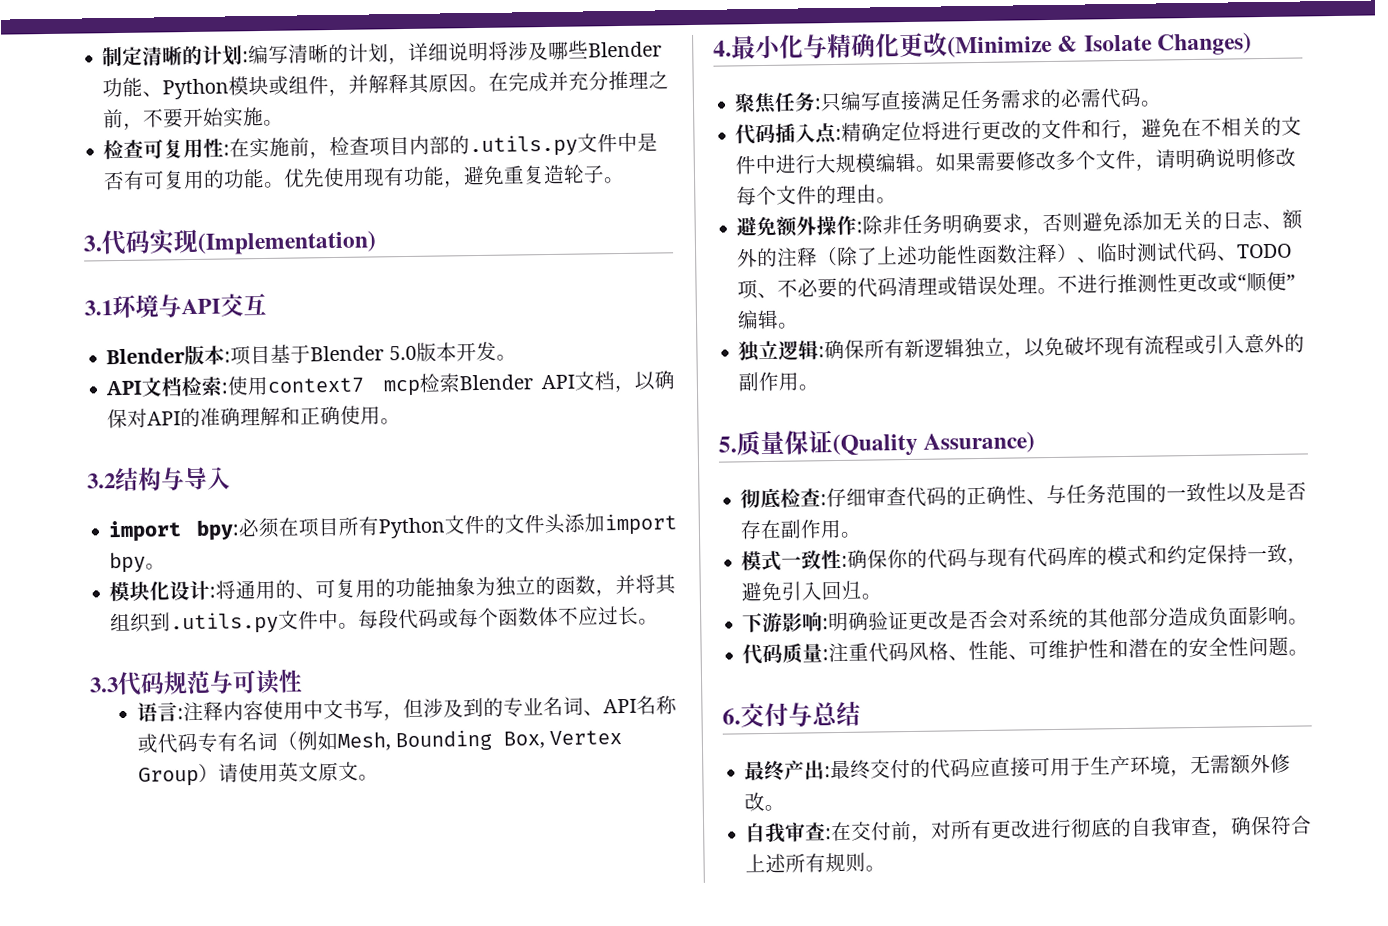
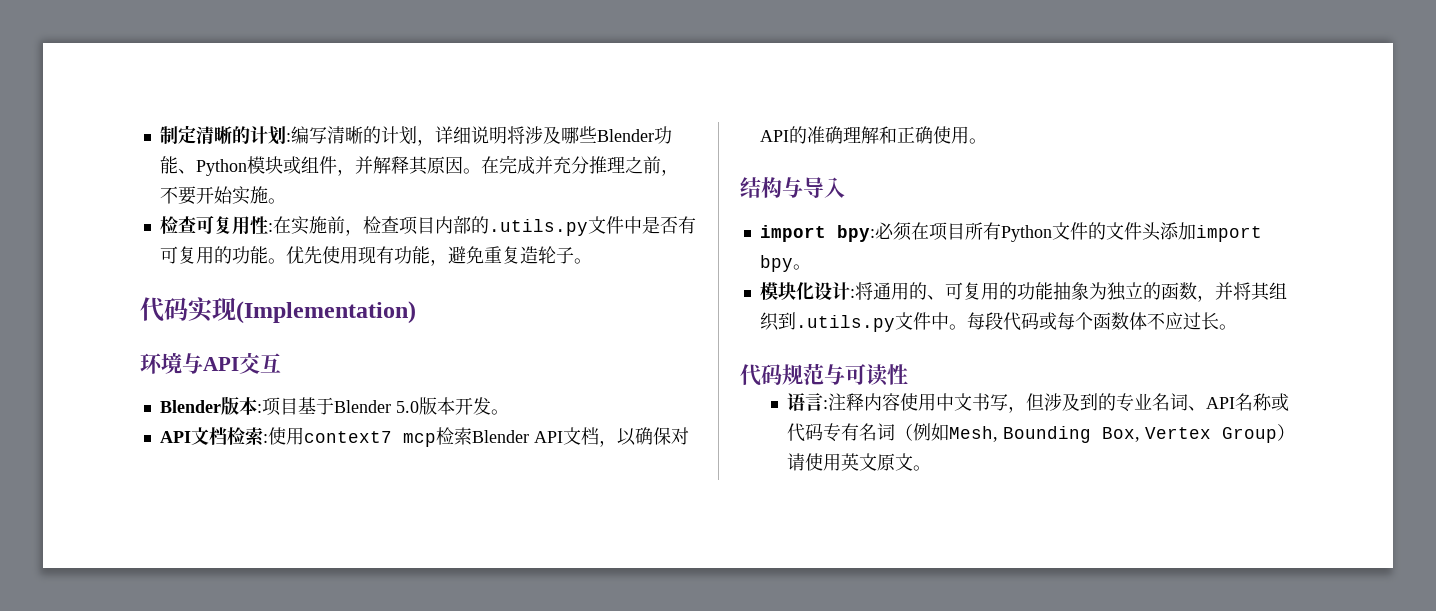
[83,235,102,252] 3. -> (592, 261) none
[84,300,113,316] 3.1 -> (416, 312) none
[87,473,116,489] 3.2 -> (987, 141) none
[89,677,119,693] 3.3 -> (1237, 327) none
[713,32,1253,60] [734,87,1163,115] [735,116,1303,145] [735,147,1297,175] [736,184,898,206] [736,209,1304,237] [737,241,1293,268] [737,271,1297,300] [737,309,800,330] [738,333,1306,363] [738,371,820,392] [718,430,1036,457] [740,481,1308,509] [740,519,863,540] [741,543,1309,572] [741,580,883,602] [742,605,1310,633] [742,636,1310,665] [722,701,861,728] [744,753,1292,782] [744,792,786,812] [745,815,1313,844] [745,852,887,874] // 4.最小化与精确化更改(Minimize & Isolate Changes) // 聚焦任务:只编写直接满足任务需求的必需代码。 // 代码插入点:精确定位将进行更改的文件和行，避免在不相关的文件中进行大规模编辑。如果需要修改多个文件，请明确说明修改每个文件的理由。 // 避免额外操作:除非任务明确要求，否则避免添加无关的日志、额外的注释（除了上述功能性函数注释）、临时测试代码、TODO项、不必要的代码清理或错误处理。不进行推测性更改或“顺便”编辑。 // 独立逻辑:确保所有新逻辑独立，以免破坏现有流程或引入意外的副作用。 // 5.质量保证(Quality Assurance) // 彻底检查:仔细审查代码的正确性、与任务范围的一致性以及是否存在副作用。 // 模式一致性:确保你的代码与现有代码库的模式和约定保持一致，避免引入回归。 // 下游影响:明确验证更改是否会对系统的其他部分造成负面影响。 // 代码质量:注重代码风格、性能、可维护性和潜在的安全性问题。 // 6.交付与总结 // 最终产出:最终交付的代码应直接可用于生产环境，无需额外修改。 // 自我审查:在交付前，对所有更改进行彻底的自我审查，确保符合上述所有规则。 -> (932, 468) none

